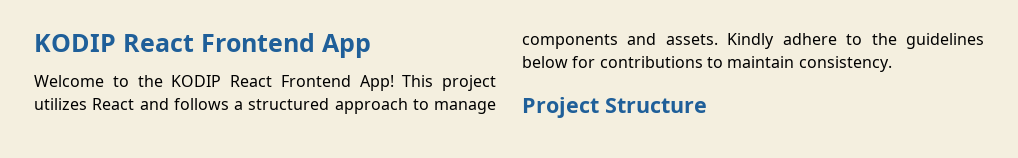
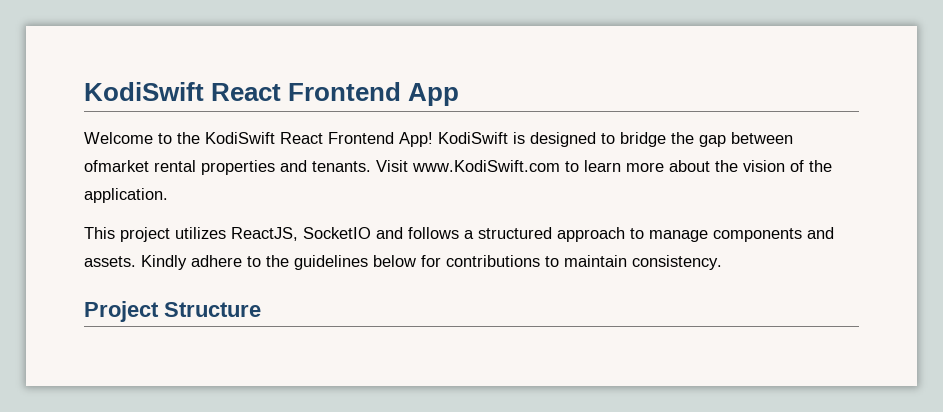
[34,34,116,52] KODIP -> [84,82,204,101] KodiSwift
[171,75,222,87] KODIP -> [205,132,275,144] KodiSwift
(394, 83) none -> [438,132,793,147] [84,160,832,175] [84,188,168,203] KodiSwift is designed to bridge the gap between ofmarket rental properties and tenants. Visit www.KodiSwift.com to learn more about the vision of the application. //
[92,98,135,110] React -> [231,227,371,241] ReactJS, SocketIO

